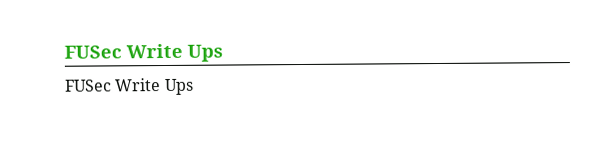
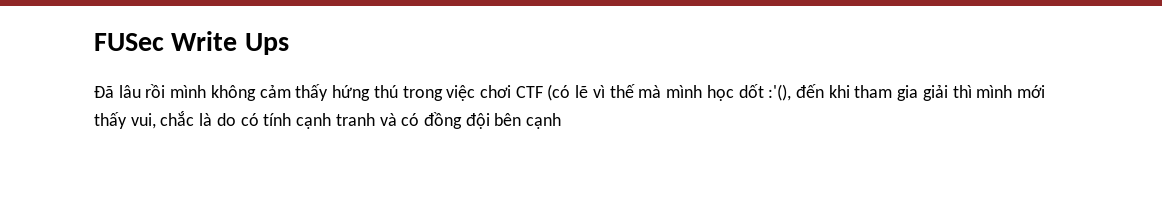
[64,78,194,96] FUSec Write Ups -> [94,84,1046,101] [94,111,562,129] Đã lâu rồi mình không cảm thấy hứng thú trong việc chơi CTF (có lẽ vì thế mà mình học dốt :'(), đến khi tham gia giải thì mình mới thấy vui, chắc là do có tính cạnh tranh và có đồng đội bên cạnh

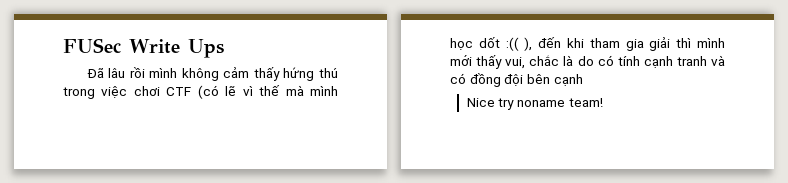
[768,84,792,101] :'(), -> [505,37,533,51] :(( ),
(562, 121) none -> [466,98,603,110] // Nice try noname team!

